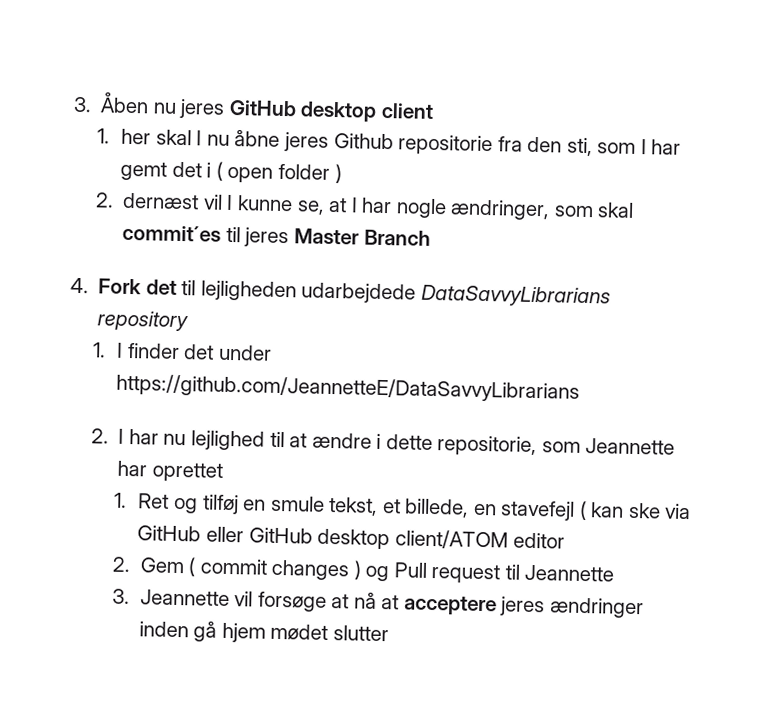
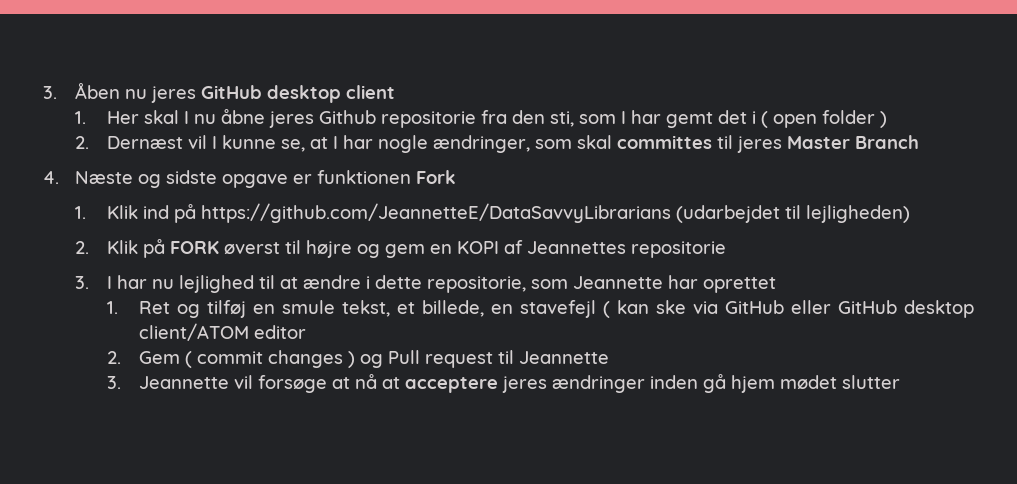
[121,128,152,145] her -> [106,111,139,124] Her
[122,192,200,210] dernæst -> [106,136,183,149] Dernæst
[122,224,222,242] commit´es -> [616,135,712,149] committes
[98,278,611,308] [97,310,190,332] [93,342,272,361] [116,373,581,403] [91,428,110,444] Fork det til lejligheden udarbejdede DataSavvyLibrarians repository // 1. I finder det under https://github.com/JeannetteE/DataSavvyLibrarians // 2. -> [74,170,456,188] [74,203,910,223] [74,239,726,258] [74,276,89,289] Næste og sidste opgave er funktionen Fork // 1. Klik ind på https://github.com/JeannetteE/DataSavvyLibrarians (udarbejdet til lejligheden) // 2. Klik på FORK øverst til højre og gem en KOPI af Jeannettes repositorie // 3.

